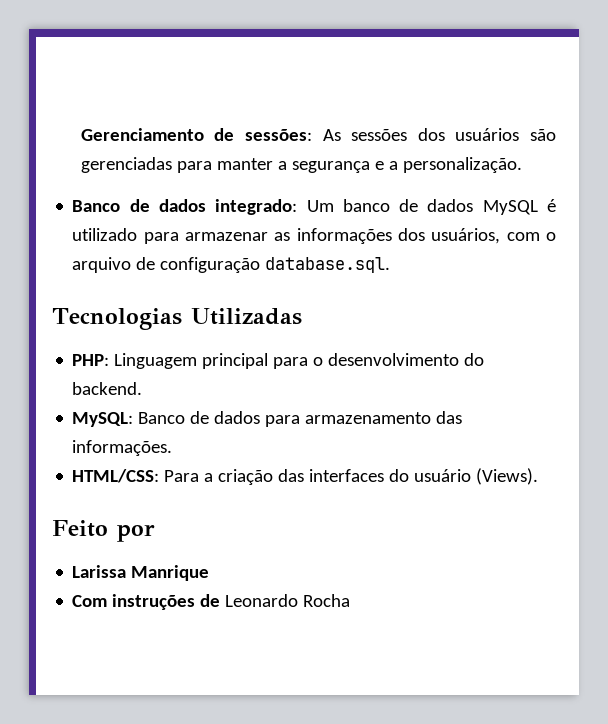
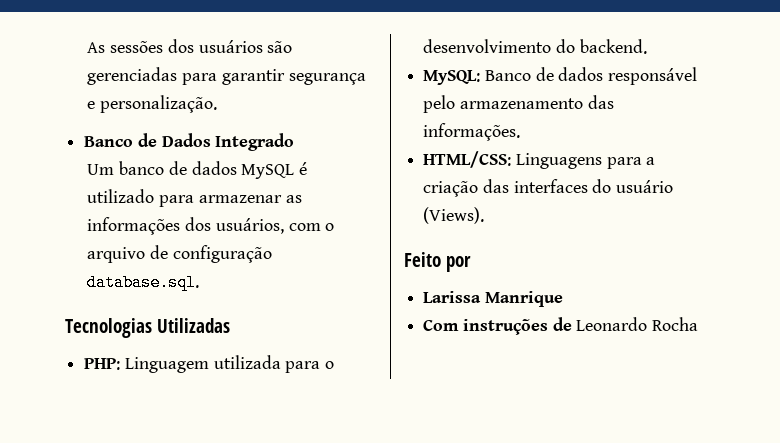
[80,128,313,141] Gerenciamento de sessões: -> (87, 47) none
[216,158,287,170] manter a -> [221,69,285,85] garantir
[388,161,398,170] a -> (96, 105) none
[158,199,298,215] dados integrado: -> [161,133,295,151] Dados Integrado //
[202,353,269,369] principal -> [213,355,281,369] utilizada
[265,415,301,427] para -> [608,67,698,85] [423,95,456,113] responsável pelo
[164,470,200,482] Para -> [515,153,642,169] Linguagens para

